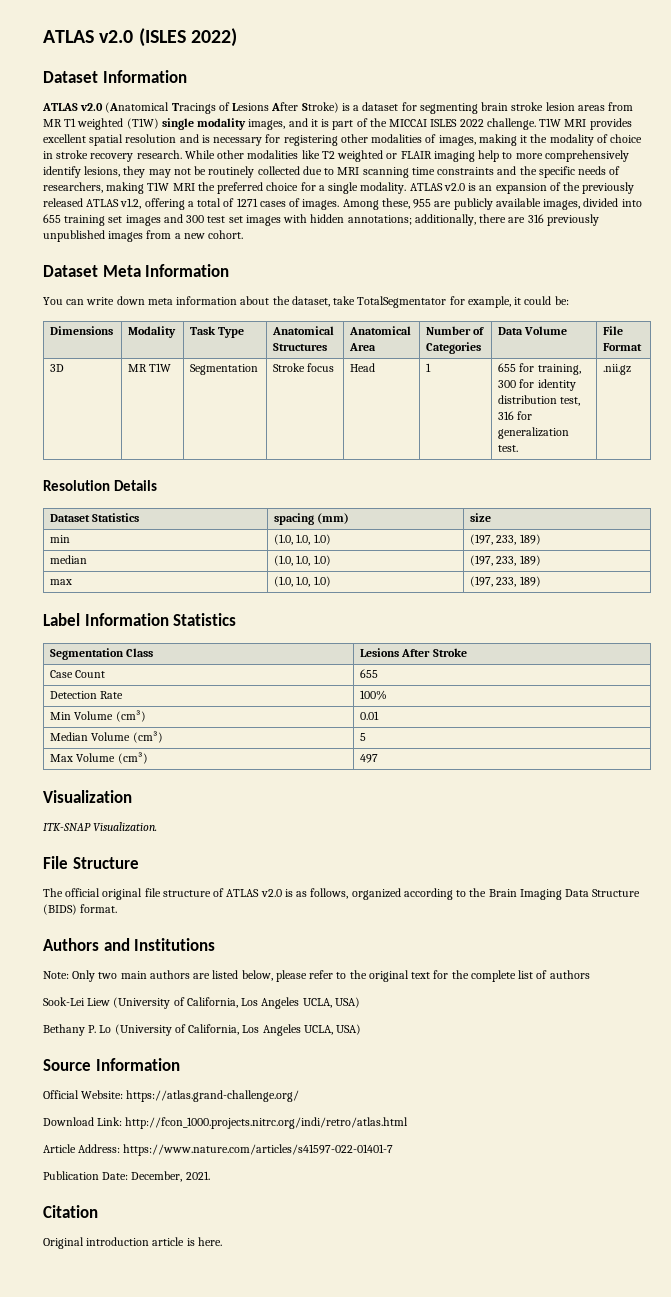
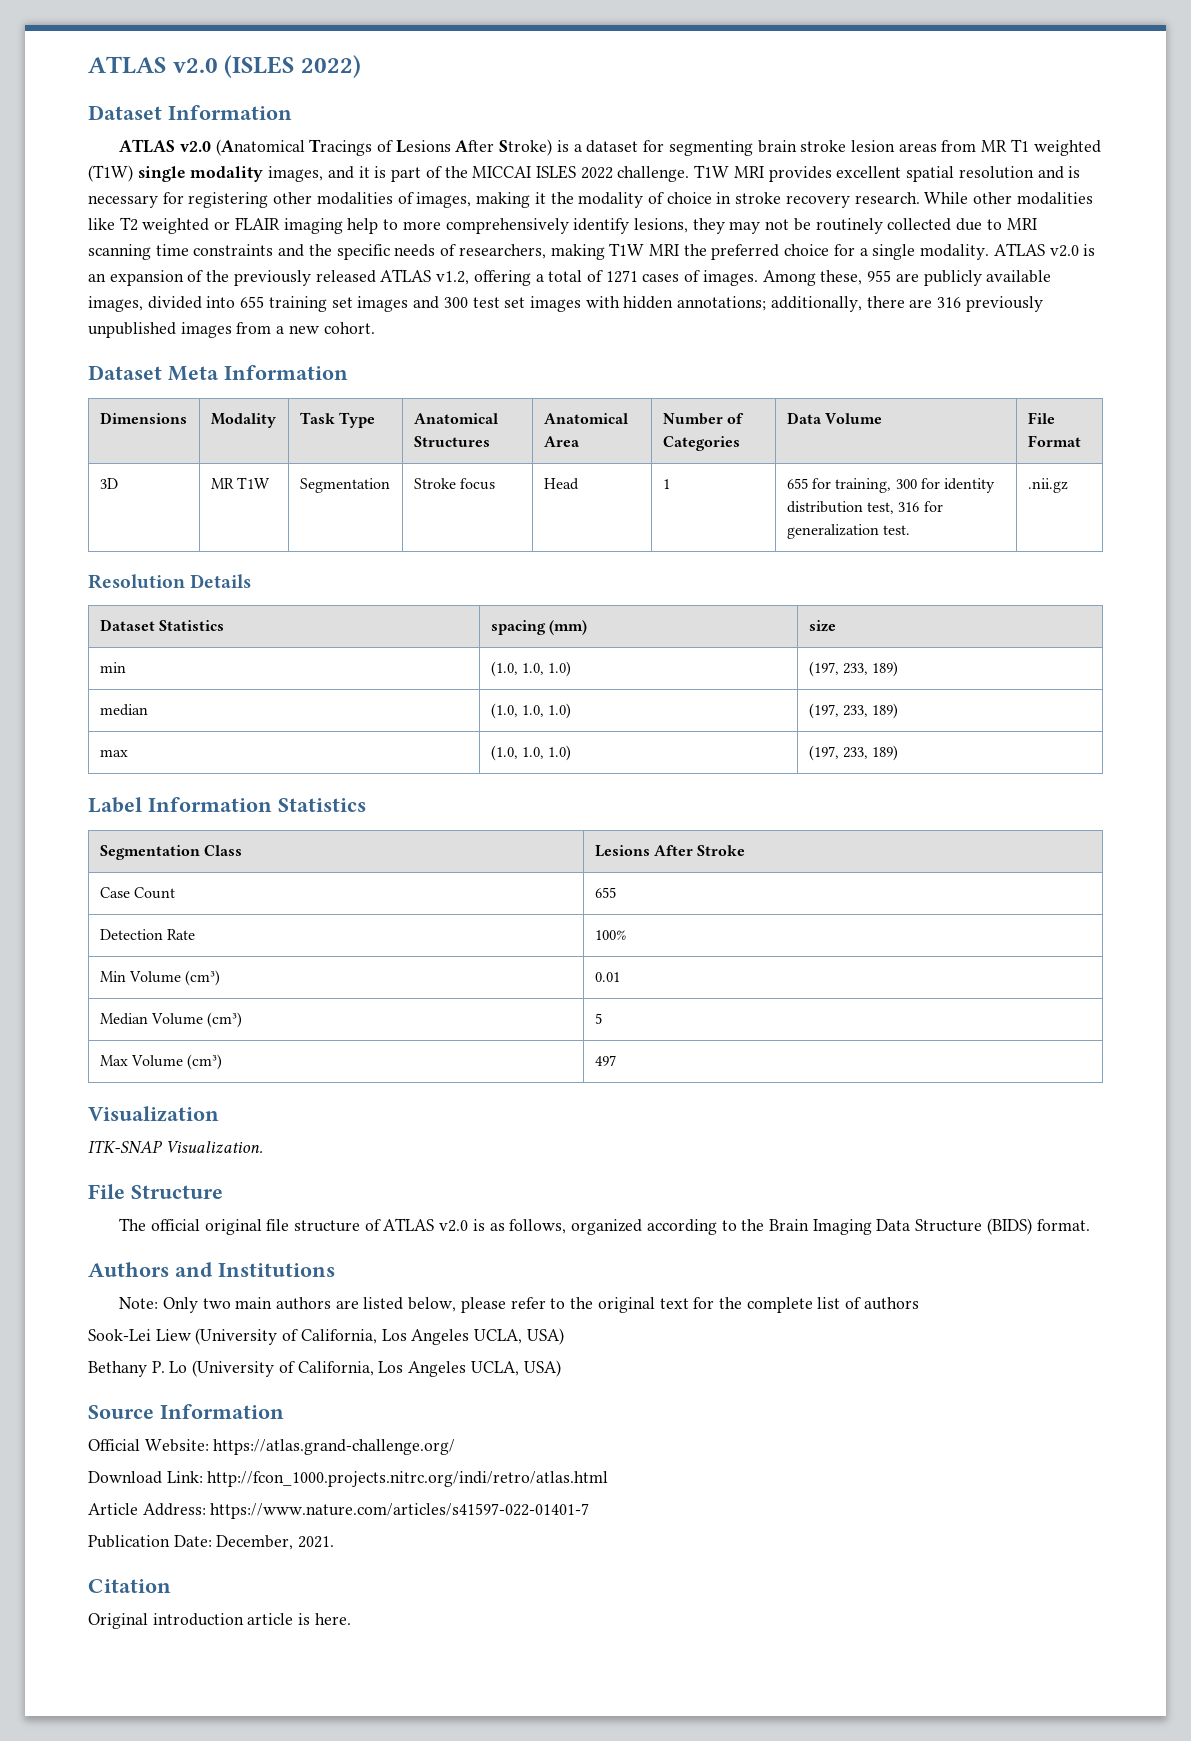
[43,296,569,308] // You can write down meta information about the dataset, take TotalSegmentator for example, it could be: -> (348, 372) none

